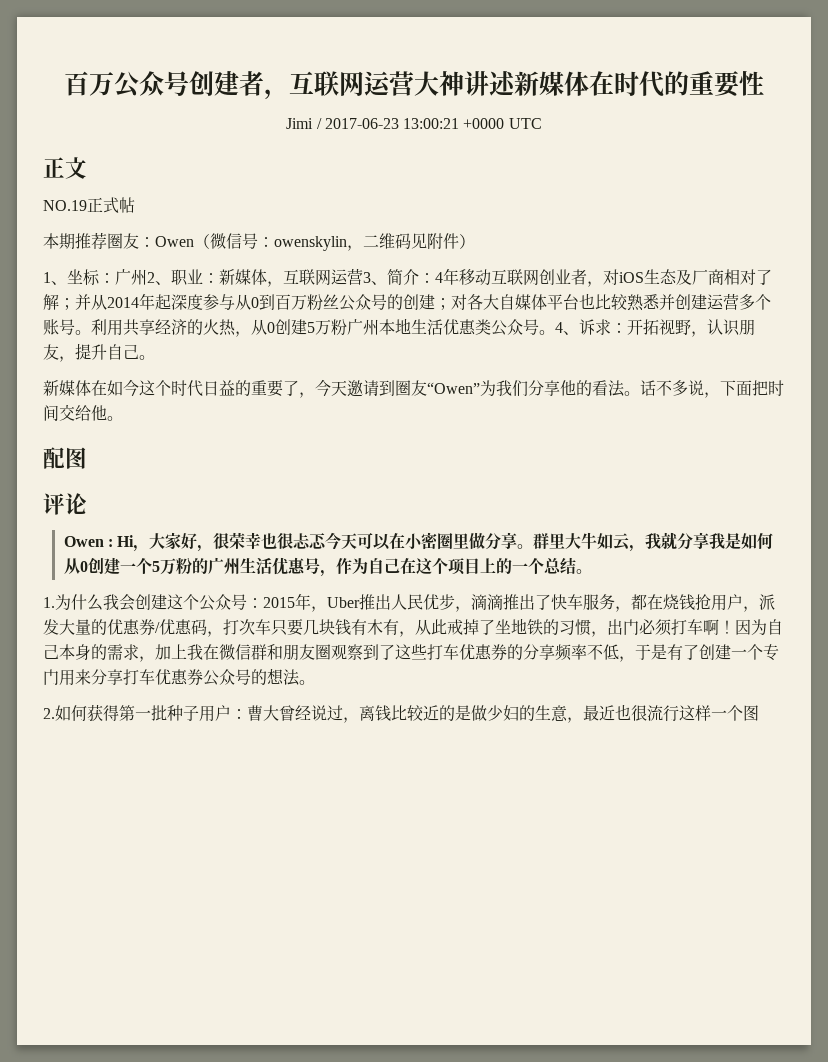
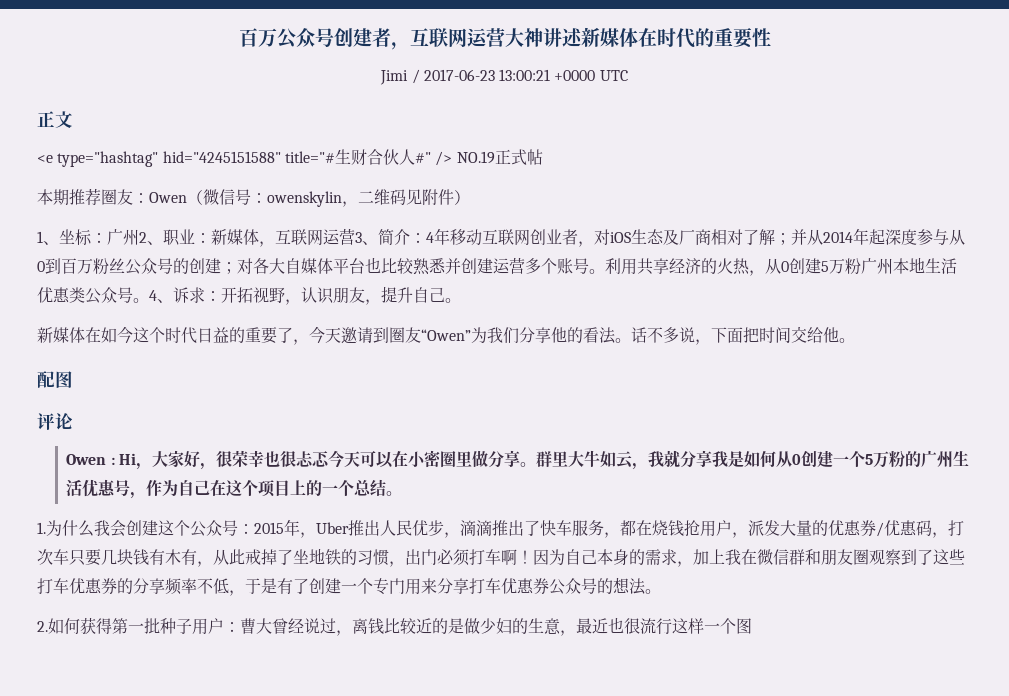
(87, 168) none -> [37,149,453,167] <e type="hashtag" hid="4245151588" title="#生财合伙人#" />

